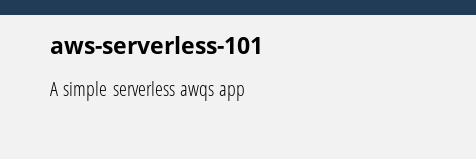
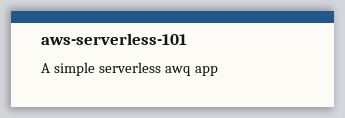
[179,85,214,101] awqs -> [164,66,191,76] awq

